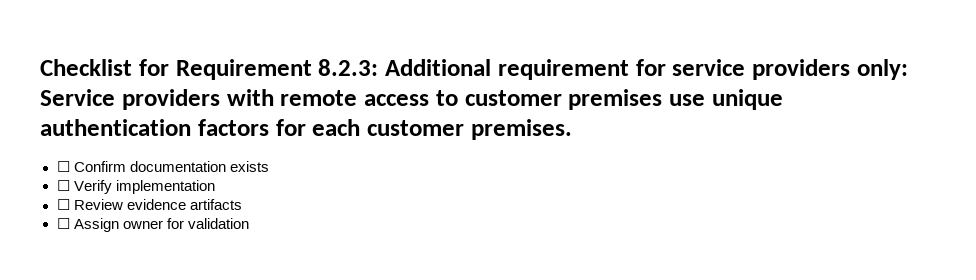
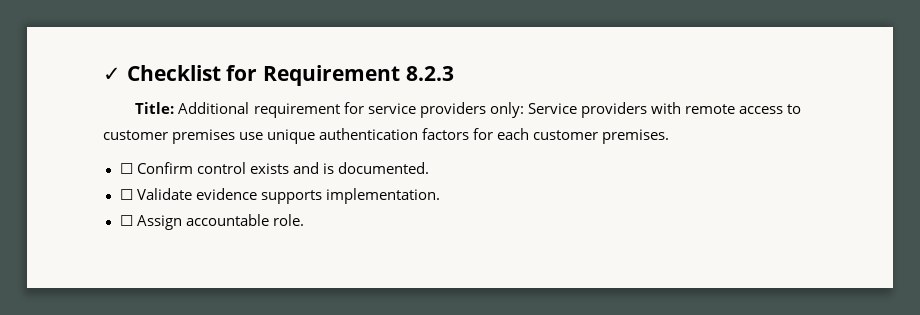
(40, 67) none -> [103,67,121,81] ✓
[318,59,379,76] 8.2.3: -> [405,66,454,81] [135,102,175,114] 8.2.3 // Title:
[129,161,226,172] documentation -> [196,162,246,174] control
[56,180,215,194] [56,199,242,210] // ☐ Verify implementation // ☐ Review evidence artifacts -> [292,162,429,174] [119,188,440,204] and is documented. // ☐ Validate evidence supports implementation.
[122,218,249,229] owner for validation -> [185,214,304,226] accountable role.

